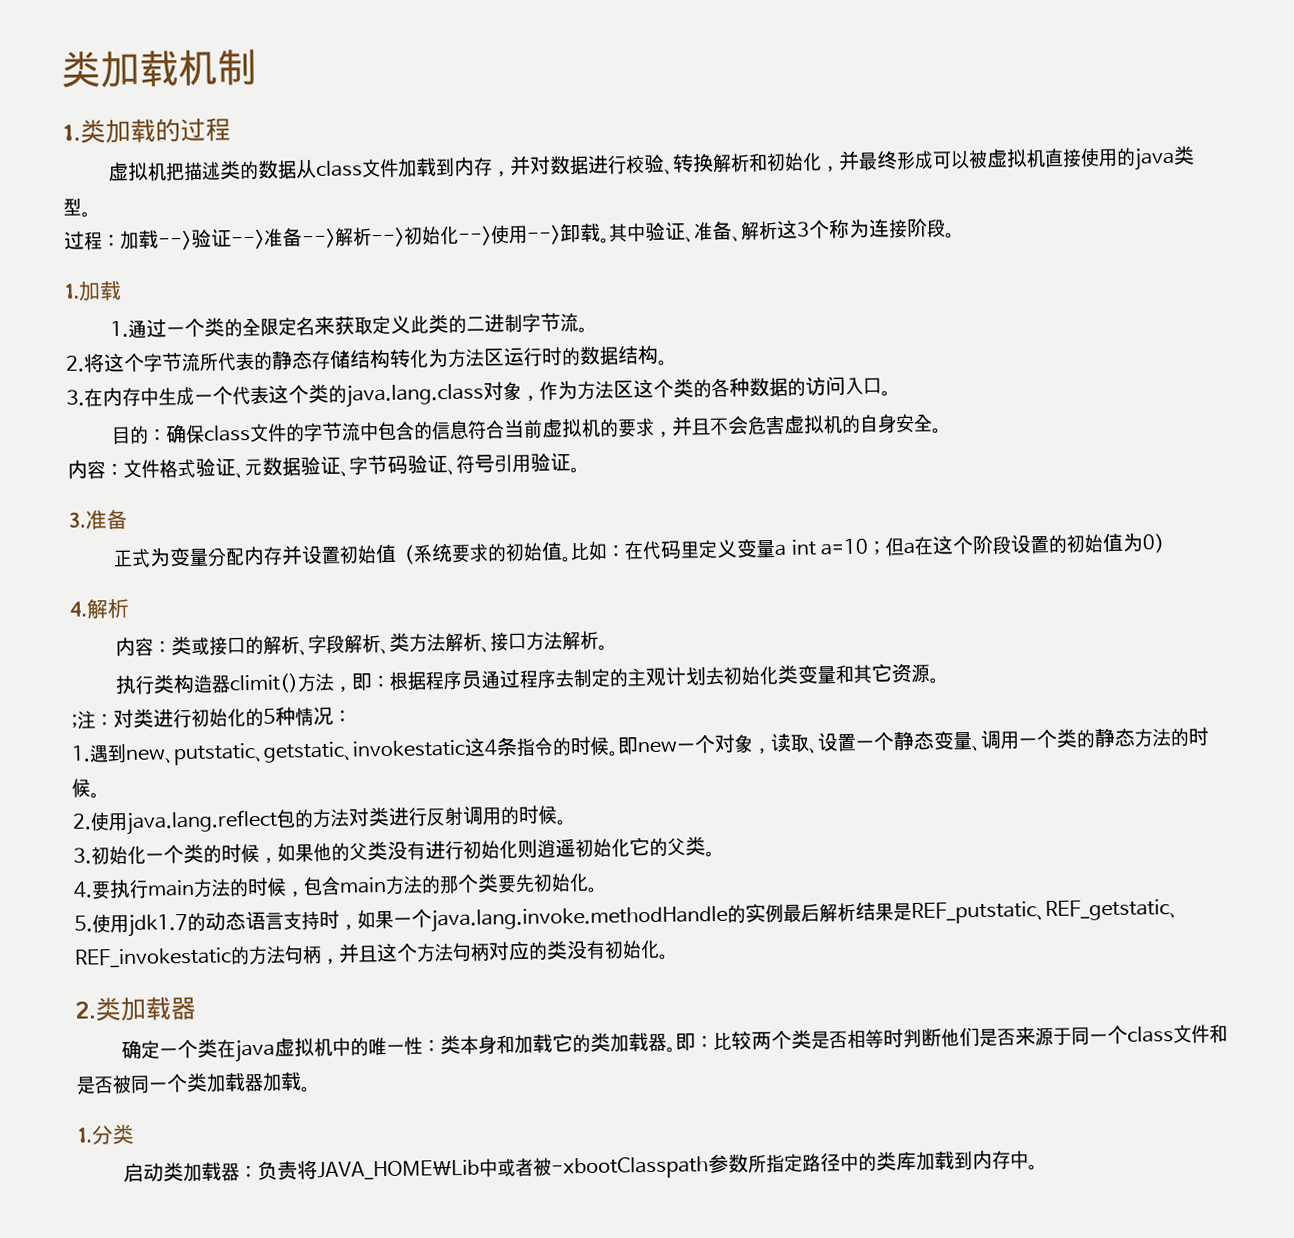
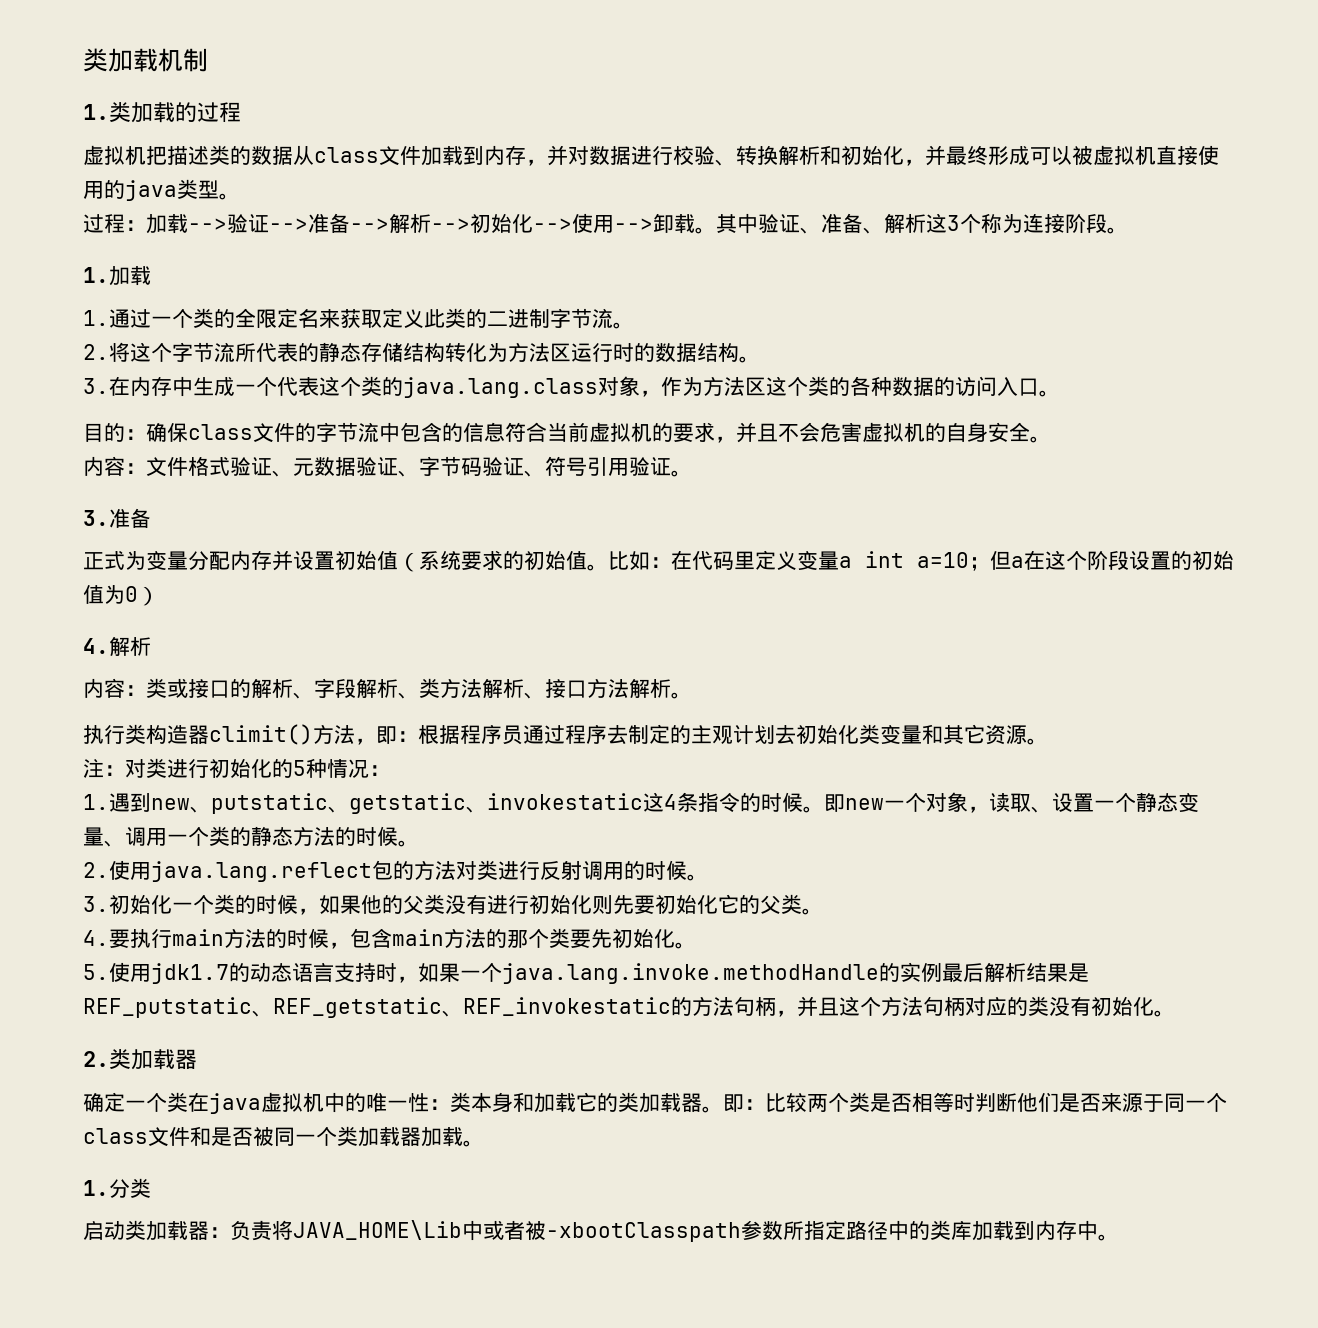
[71,713,78,728] ; -> (1048, 741) none
[537,839,576,858] 逍遥 -> [613,895,655,914] 先要

